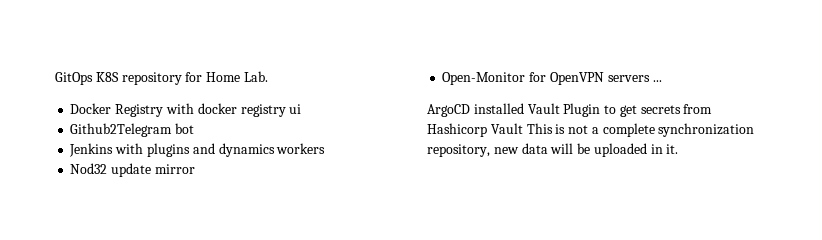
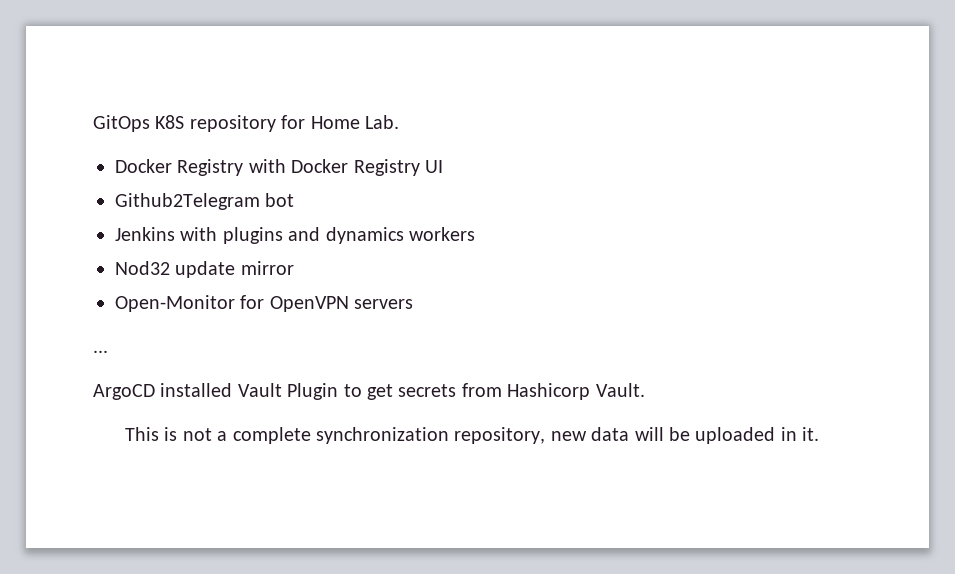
[197,103,302,117] docker registry ui -> [291,159,443,176] Docker Registry UI
(650, 78) none -> (414, 304) //
[490,123,523,134] Vault -> [595,383,645,397] Vault. //

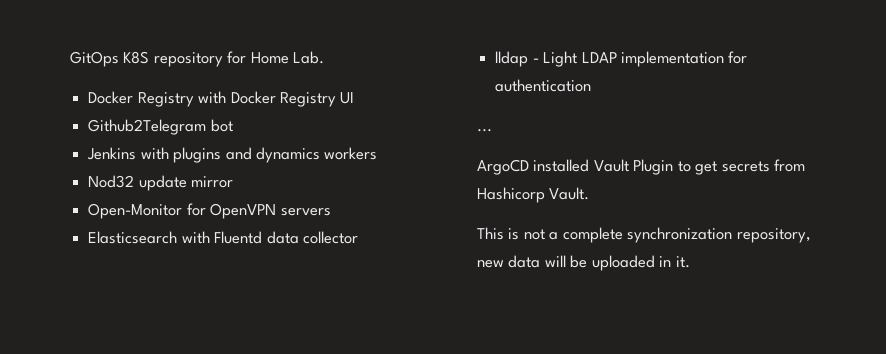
(414, 304) none -> [88,231,358,244] [495,51,748,67] [495,79,592,92] // Elasticsearch with Fluentd data collector // lldap - Light LDAP implementation for authentication

